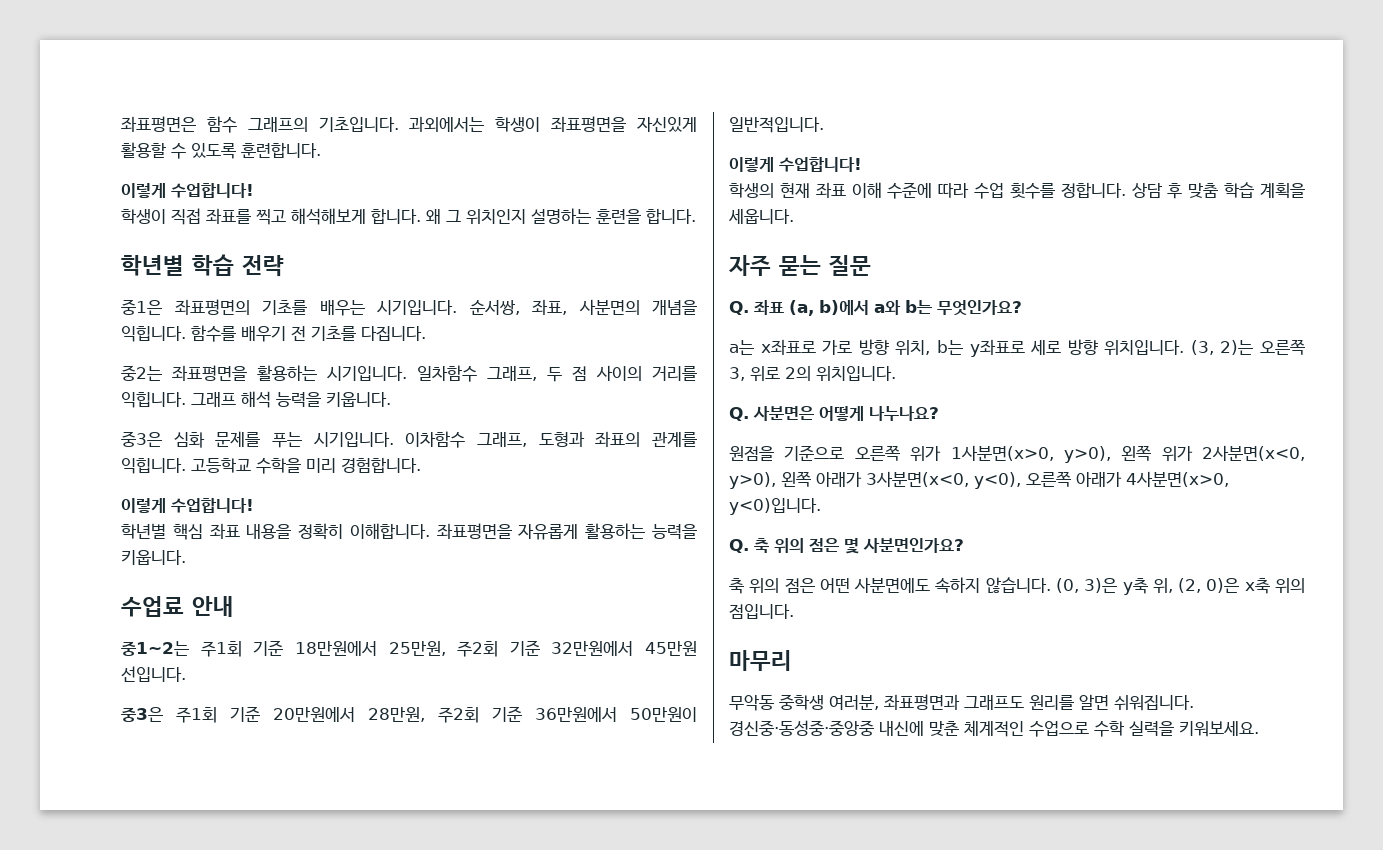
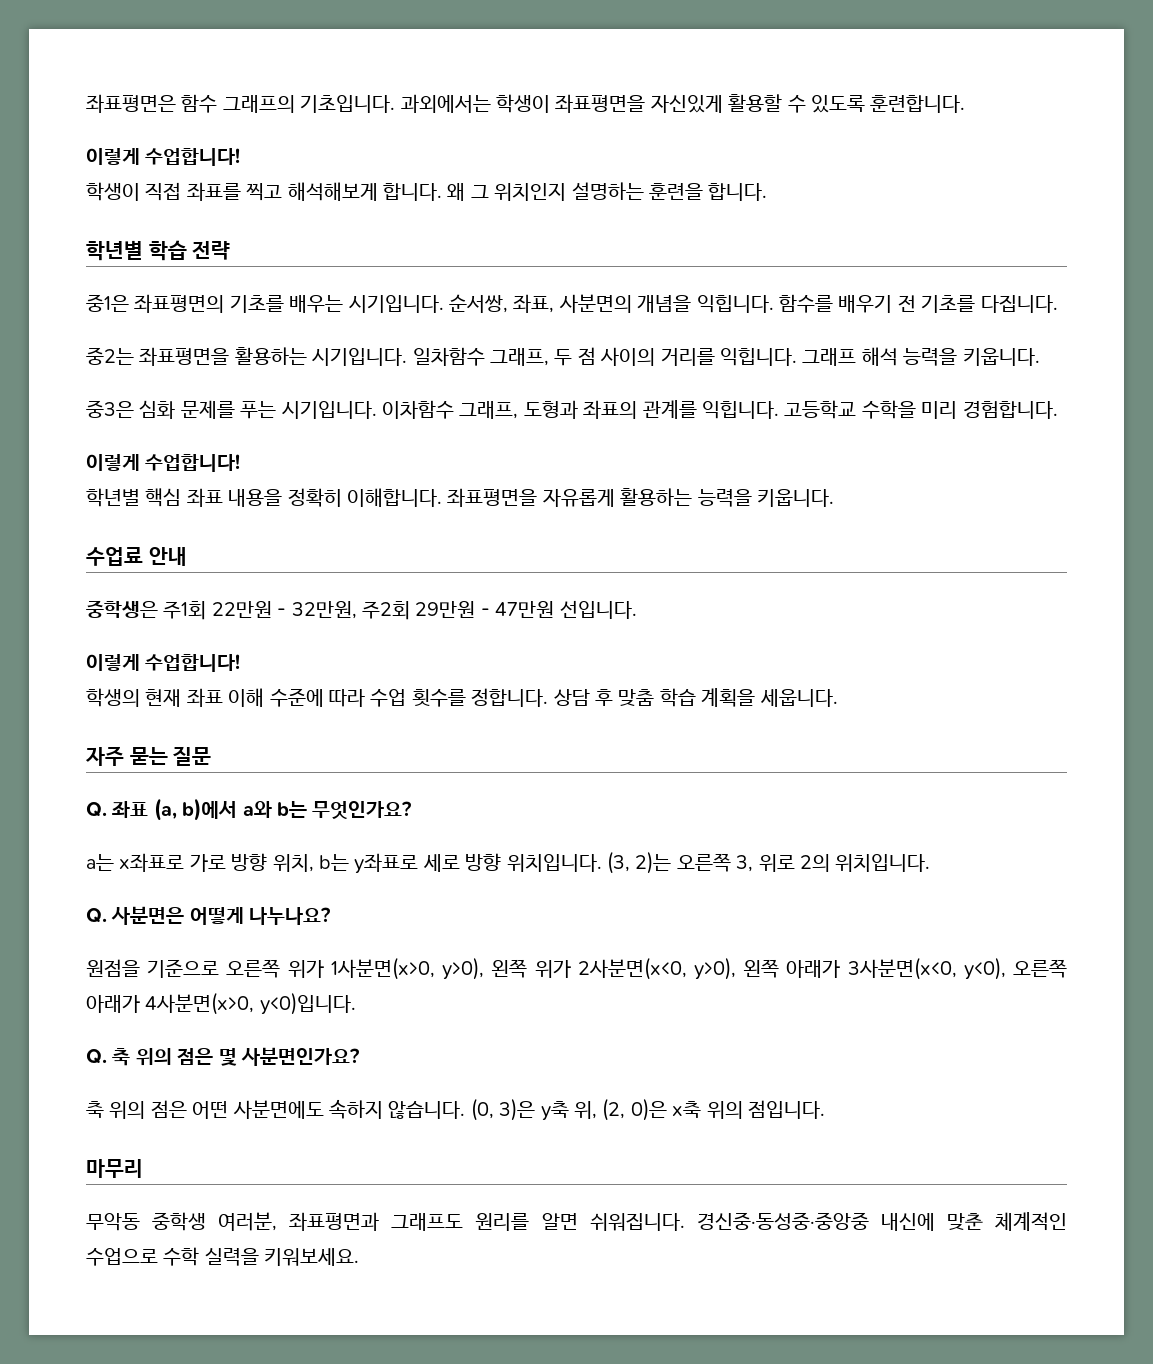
[121,640,697,657] [121,666,186,682] [121,706,697,723] [729,117,824,133] 중1~2는 주1회 기준 18만원에서 25만원, 주2회 기준 32만원에서 45만원 선입니다. // 중3은 주1회 기준 20만원에서 28만원, 주2회 기준 36만원에서 50만원이 일반적입니다. -> [86,600,637,620] 중학생은 주1회 22만원 - 32만원, 주2회 29만원 - 47만원 선입니다.

